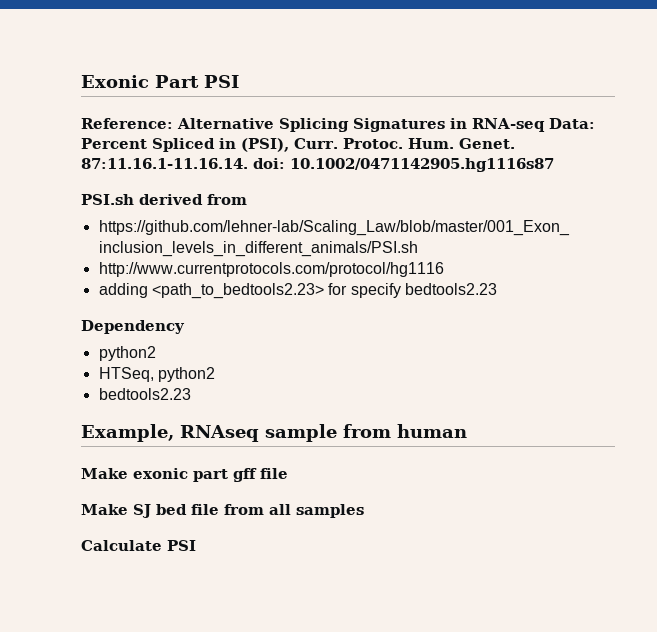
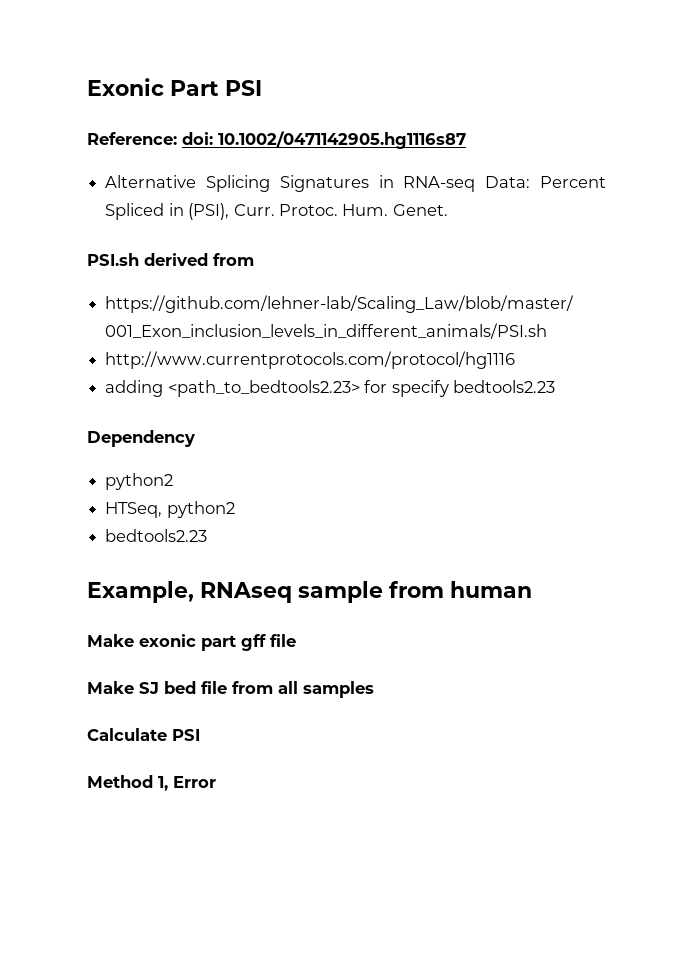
(173, 123) none -> [182,131,466,149] doi: 10.1002/0471142905.hg1116s87 //
[81,158,554,172] 87:11.16.1-11.16.14. doi: 10.1002/0471142905.hg1116s87 -> (448, 210) none
(196, 545) none -> [87,775,216,791] // Method 1, Error

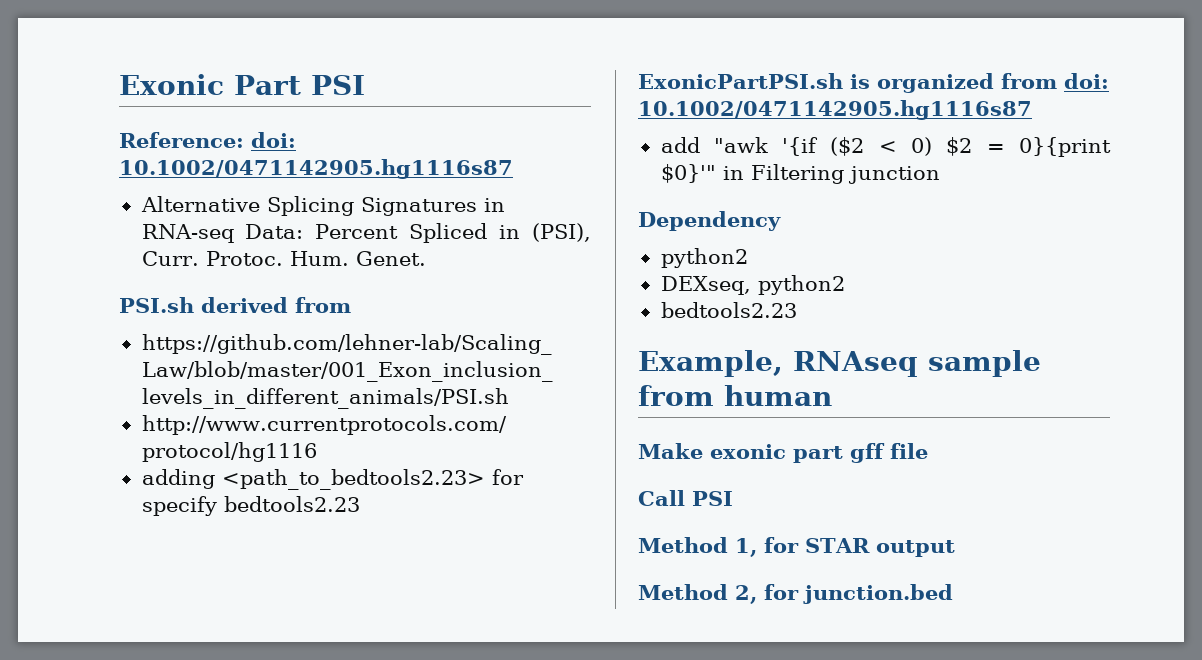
(555, 386) none -> [638,73,1109,93] [638,100,1032,120] [660,137,1111,157] [660,164,940,184] // ExonicPartPSI.sh is organized from doi: 10.1002/0471142905.hg1116s87 // add "awk '{if ($2 < 0) $2 = 0}{print $0}'" in Filtering junction
[105,502,163,518] HTSeq, -> [660,276,751,295] DEXseq,
[87,681,374,698] [87,728,200,741] [87,775,216,791] Make SJ bed file from all samples // Calculate PSI // Method 1, Error -> [638,490,733,506] [638,537,955,557] [638,584,953,604] Call PSI // Method 1, for STAR output // Method 2, for junction.bed

